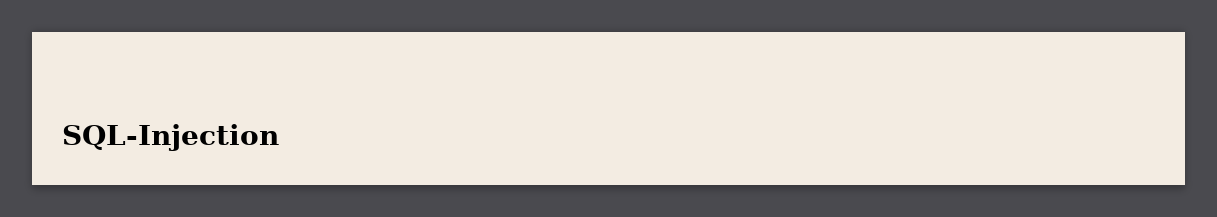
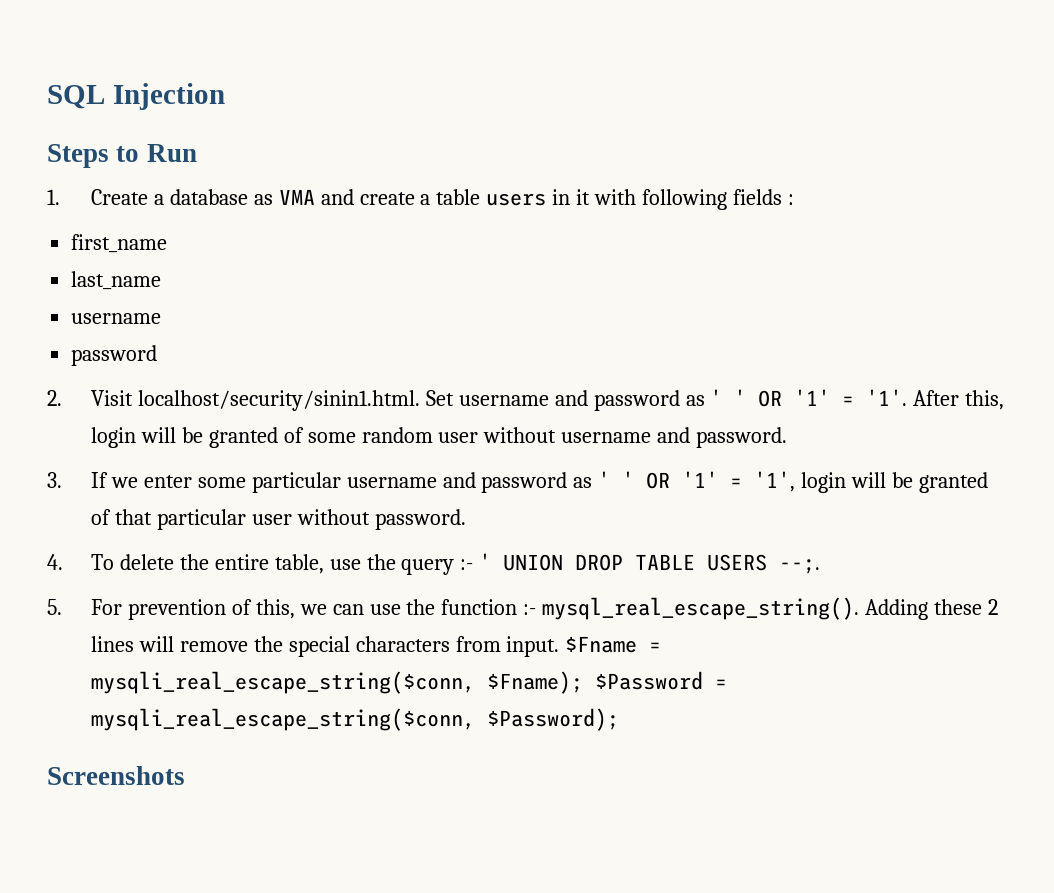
[62,124,279,151] SQL-Injection -> [47,83,225,110] [47,144,197,168] [47,189,794,210] [71,234,168,253] [71,271,162,290] [71,313,162,324] [71,345,158,366] [47,389,1005,411] [90,427,788,448] [47,471,989,493] [90,509,466,530] [47,553,821,575] [47,597,999,620] [90,636,662,657] [90,671,727,694] [90,708,619,731] [47,766,185,785] SQL Injection // Steps to Run // 1. Create a database as VMA and create a table users in it with following fields : // first_name // last_name // username // password // 2. Visit localhost/security/sinin1.html. Set username and password as ' ' OR '1' = '1'. After this, login will be granted of some random user without username and password. // 3. If we enter some particular username and password as ' ' OR '1' = '1', login will be granted of that particular user without password. // 4. To delete the entire table, use the query :- ' UNION DROP TABLE USERS --;. // 5. For prevention of this, we can use the function :- mysql_real_escape_string(). Adding these 2 lines will remove the special characters from input. $Fname = mysqli_real_escape_string($conn, $Fname); $Password = mysqli_real_escape_string($conn, $Password); // Screenshots

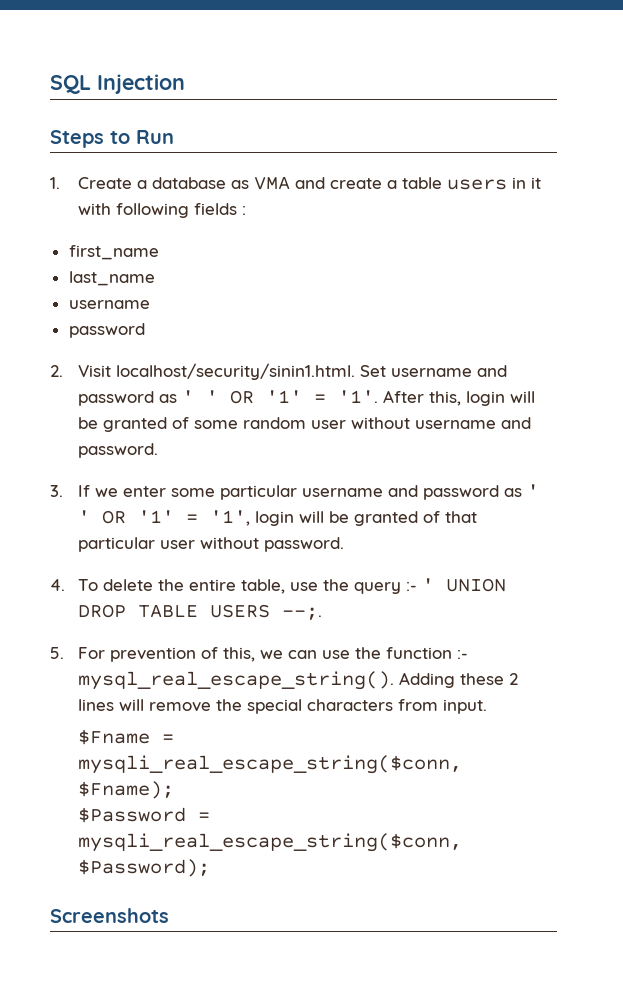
(560, 646) none -> (487, 706) //
(583, 682) none -> (174, 790) //

